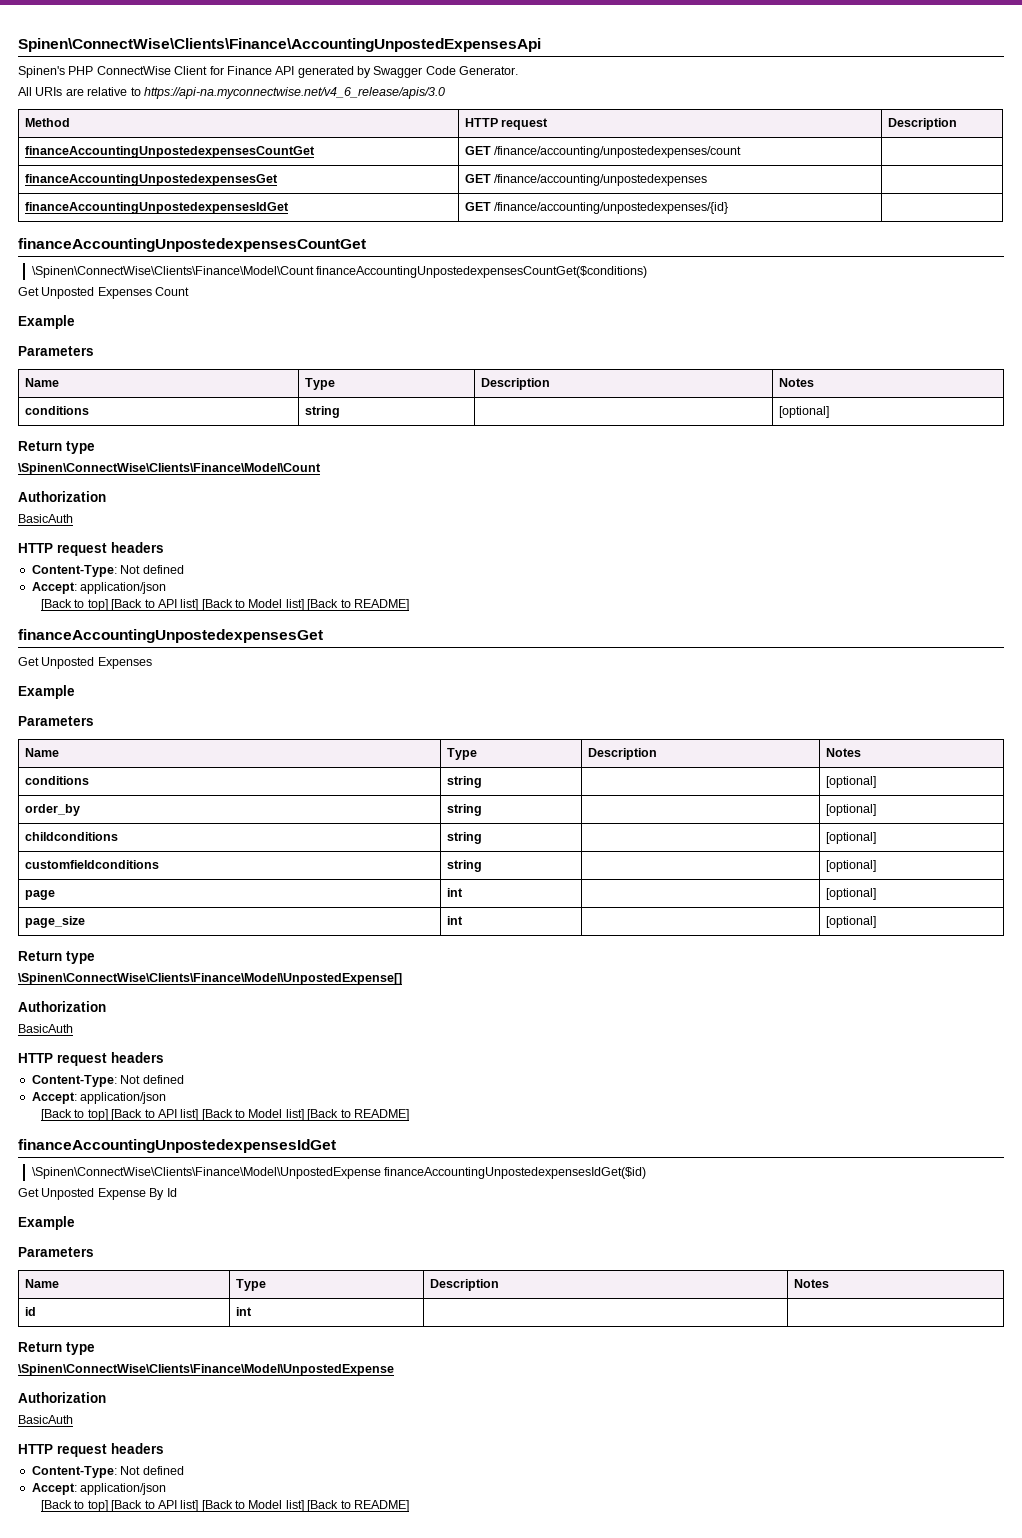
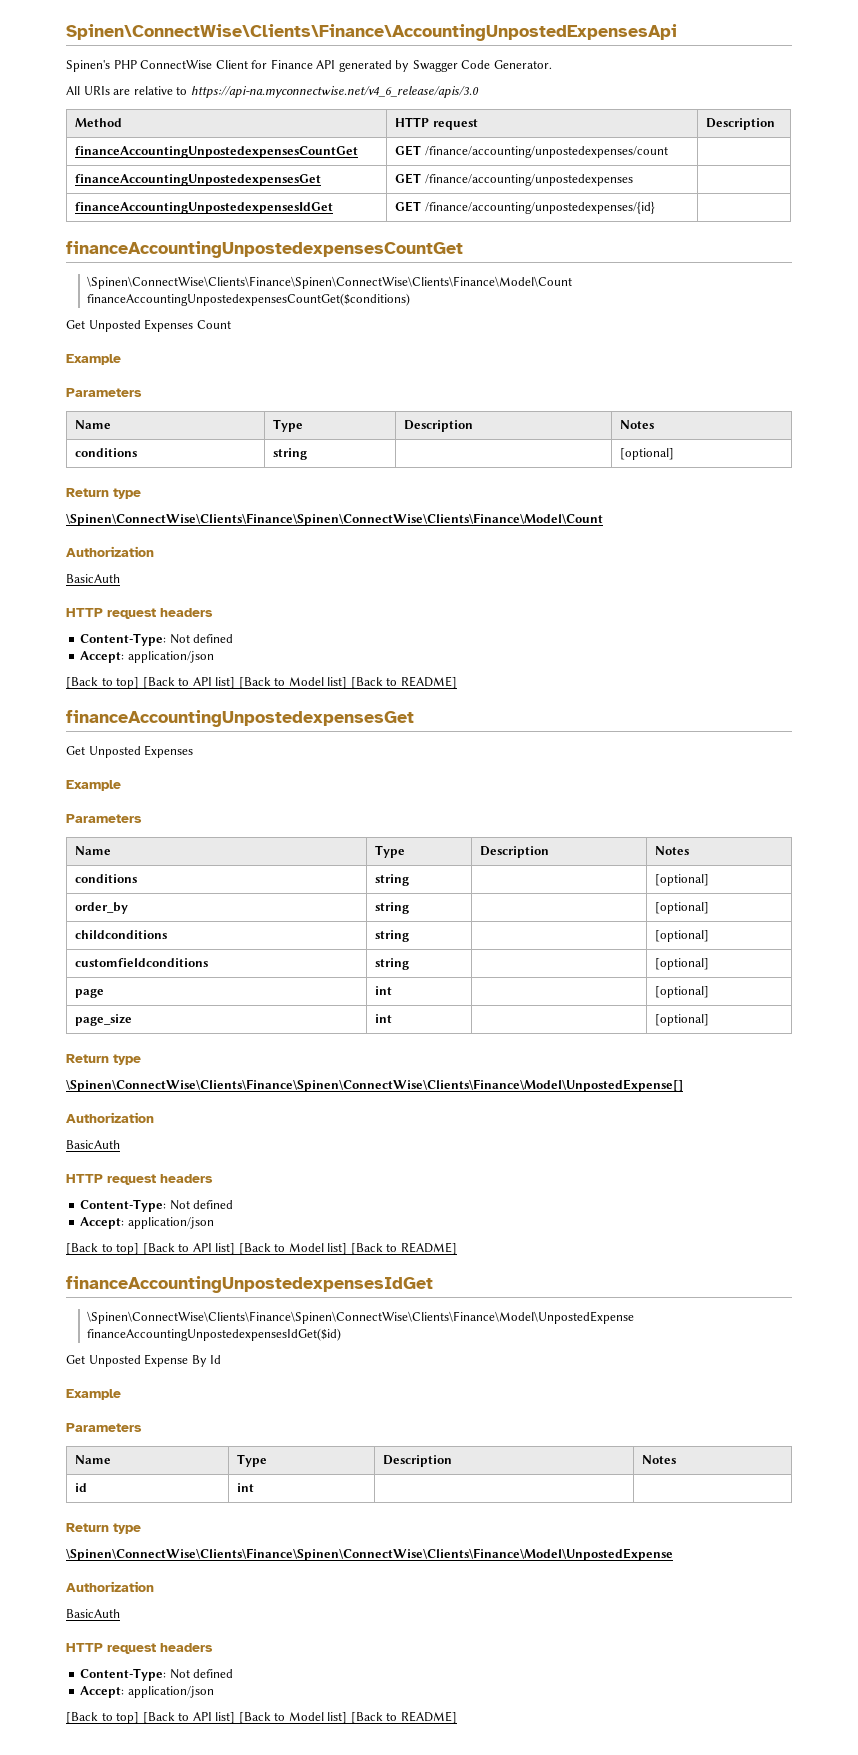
[32,266,315,278] \Spinen\ConnectWise\Clients\Finance\Model\Count -> [86,276,572,289] \Spinen\ConnectWise\Clients\Finance\Spinen\ConnectWise\Clients\Finance\Model\Count
[18,463,321,475] \Spinen\ConnectWise\Clients\Finance\Model\Count -> [66,513,603,526] \Spinen\ConnectWise\Clients\Finance\Spinen\ConnectWise\Clients\Finance\Model\Count
[18,973,402,985] \Spinen\ConnectWise\Clients\Finance\Model\UnpostedExpense[] -> [66,1079,683,1092] \Spinen\ConnectWise\Clients\Finance\Spinen\ConnectWise\Clients\Finance\Model\UnpostedExpense[]
[32,1167,382,1179] \Spinen\ConnectWise\Clients\Finance\Model\UnpostedExpense -> [86,1311,634,1324] \Spinen\ConnectWise\Clients\Finance\Spinen\ConnectWise\Clients\Finance\Model\UnpostedExpense
[18,1364,394,1376] \Spinen\ConnectWise\Clients\Finance\Model\UnpostedExpense -> [66,1548,673,1561] \Spinen\ConnectWise\Clients\Finance\Spinen\ConnectWise\Clients\Finance\Model\UnpostedExpense

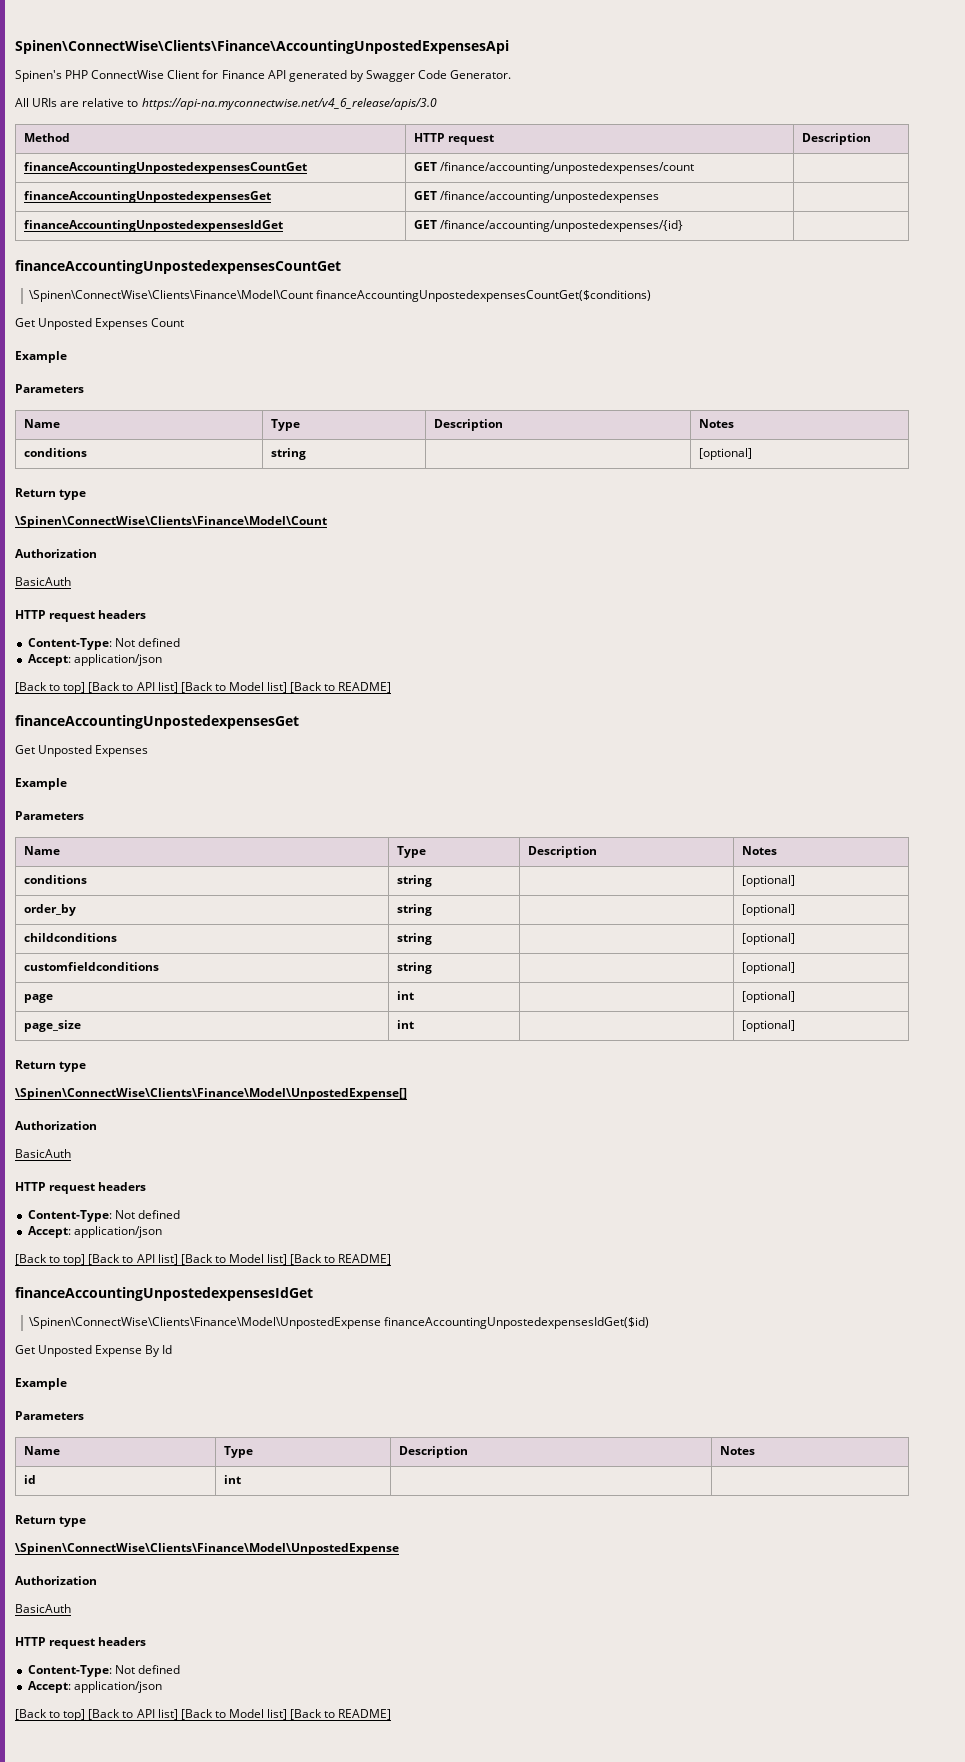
[86,276,572,289] \Spinen\ConnectWise\Clients\Finance\Spinen\ConnectWise\Clients\Finance\Model\Count -> [28,290,313,302] \Spinen\ConnectWise\Clients\Finance\Model\Count
[66,513,603,526] \Spinen\ConnectWise\Clients\Finance\Spinen\ConnectWise\Clients\Finance\Model\Count -> [15,516,327,528] \Spinen\ConnectWise\Clients\Finance\Model\Count
[66,1079,683,1092] \Spinen\ConnectWise\Clients\Finance\Spinen\ConnectWise\Clients\Finance\Model\UnpostedExpense[] -> [15,1088,407,1100] \Spinen\ConnectWise\Clients\Finance\Model\UnpostedExpense[]
[86,1311,634,1324] \Spinen\ConnectWise\Clients\Finance\Spinen\ConnectWise\Clients\Finance\Model\UnpostedExpense -> [28,1317,381,1329] \Spinen\ConnectWise\Clients\Finance\Model\UnpostedExpense
[66,1548,673,1561] \Spinen\ConnectWise\Clients\Finance\Spinen\ConnectWise\Clients\Finance\Model\UnpostedExpense -> [15,1543,399,1555] \Spinen\ConnectWise\Clients\Finance\Model\UnpostedExpense

